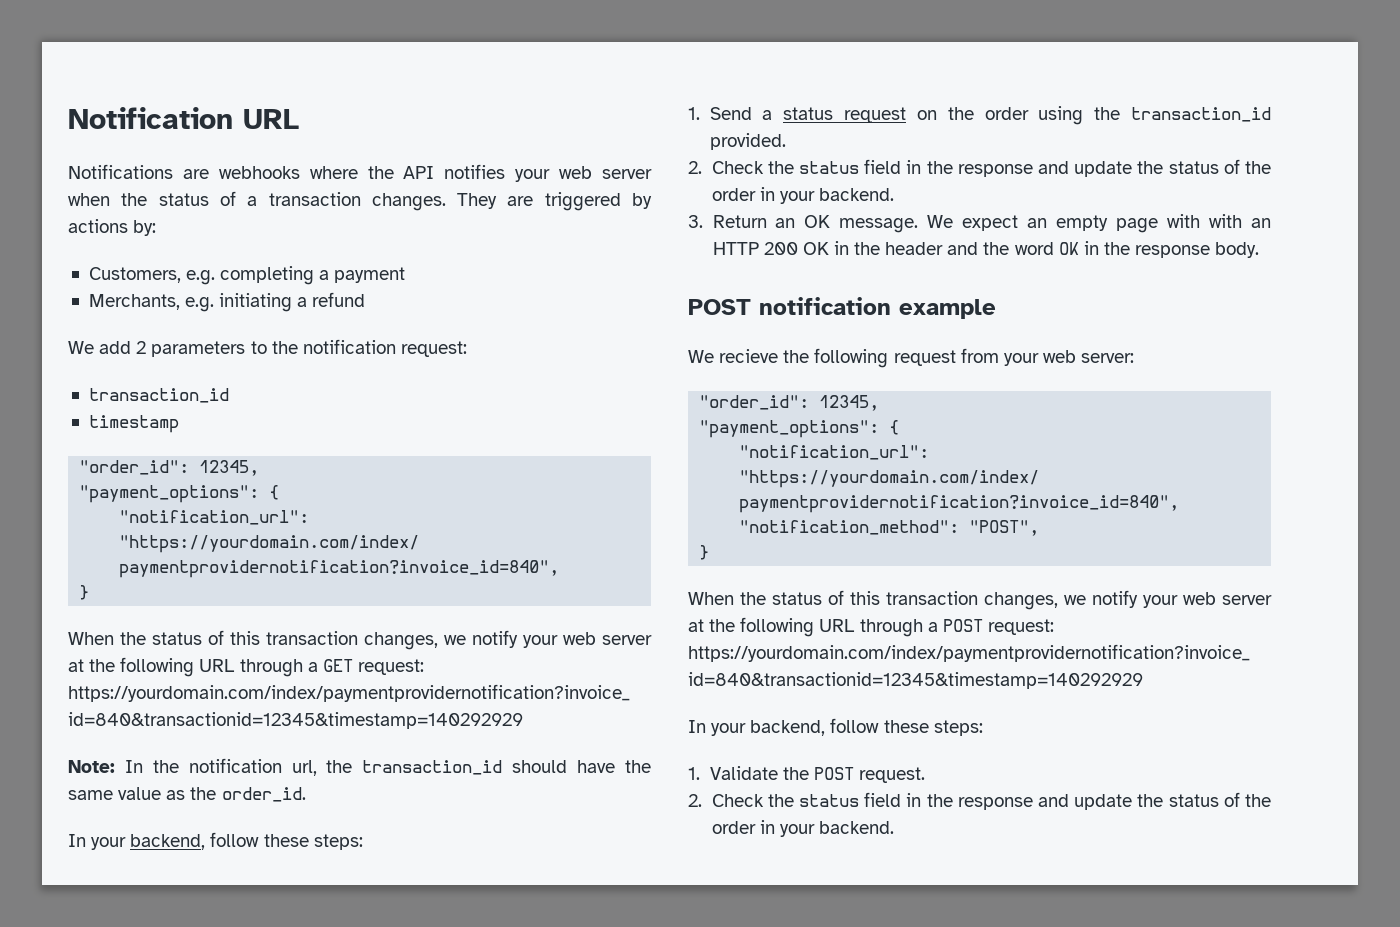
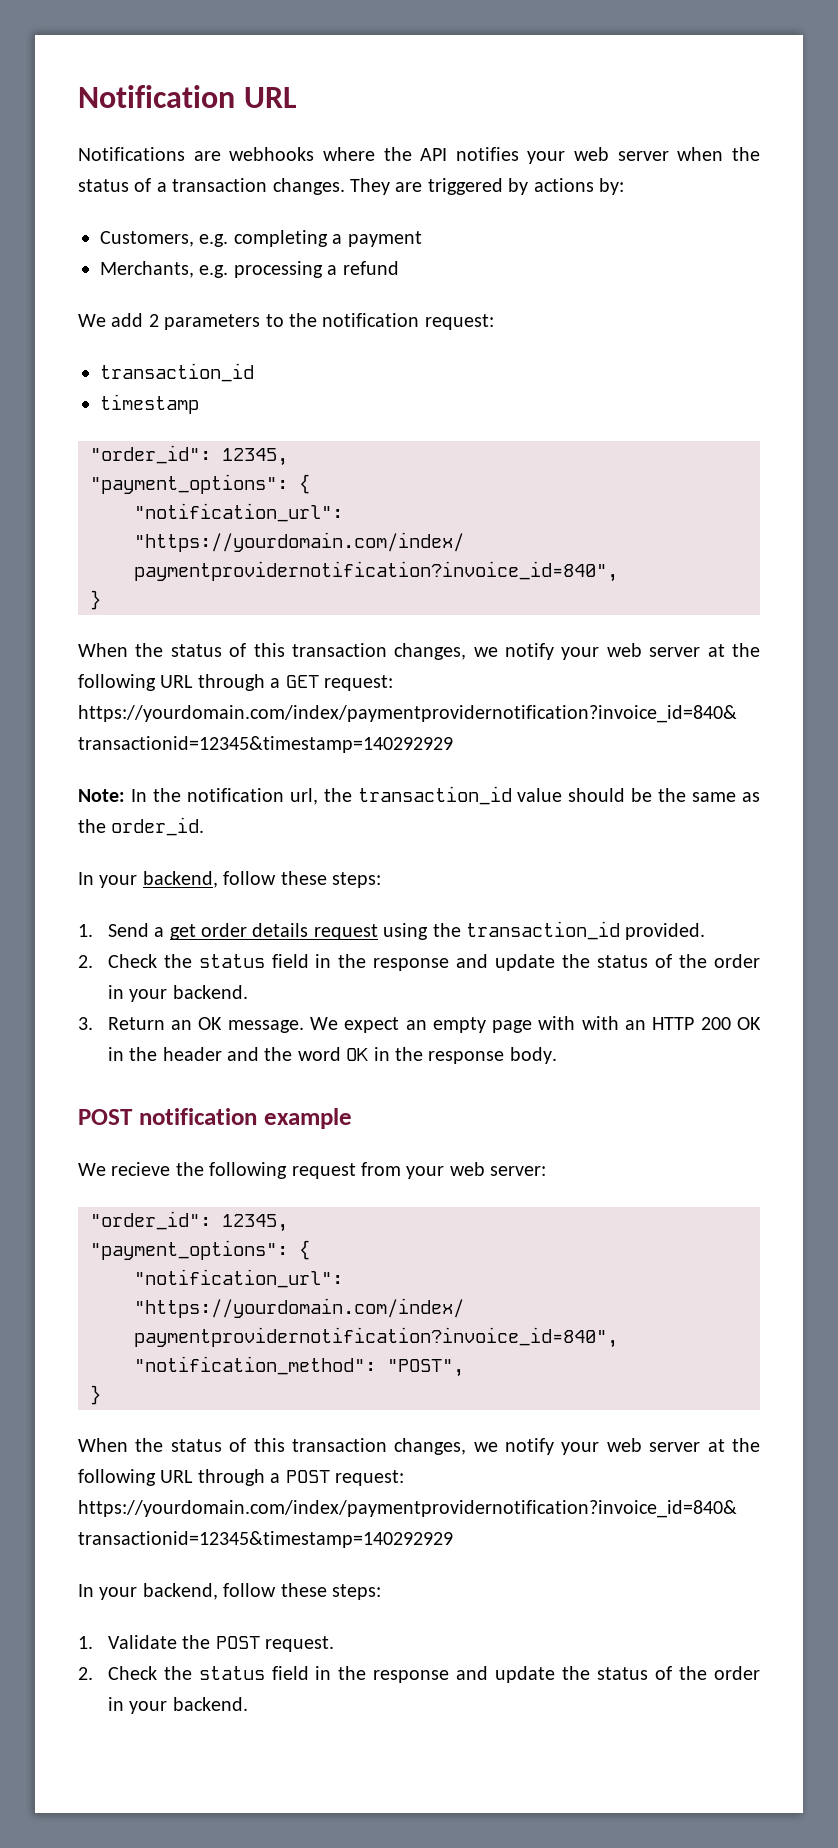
[219,293,293,312] initiating -> [233,261,323,278] processing
[512,760,616,773] should have -> [517,788,653,802] value should be
[118,787,162,800] value -> (737, 797) none
[783,107,1029,123] status request on the order -> [169,923,378,940] get order details request

